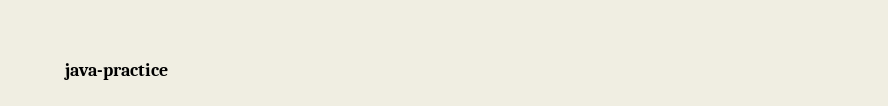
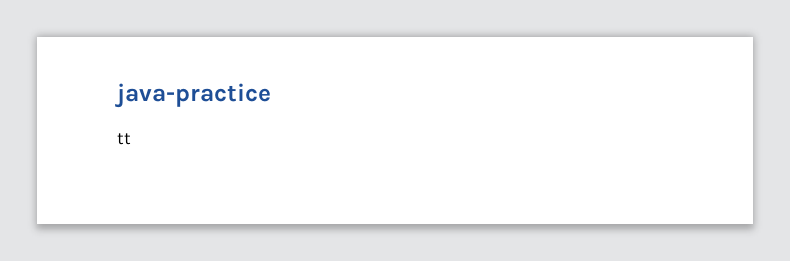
(168, 71) none -> [117,133,131,145] // tt

